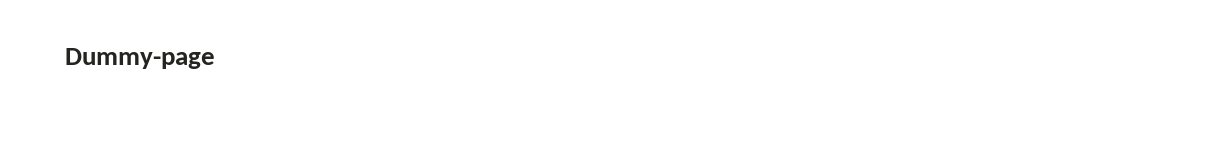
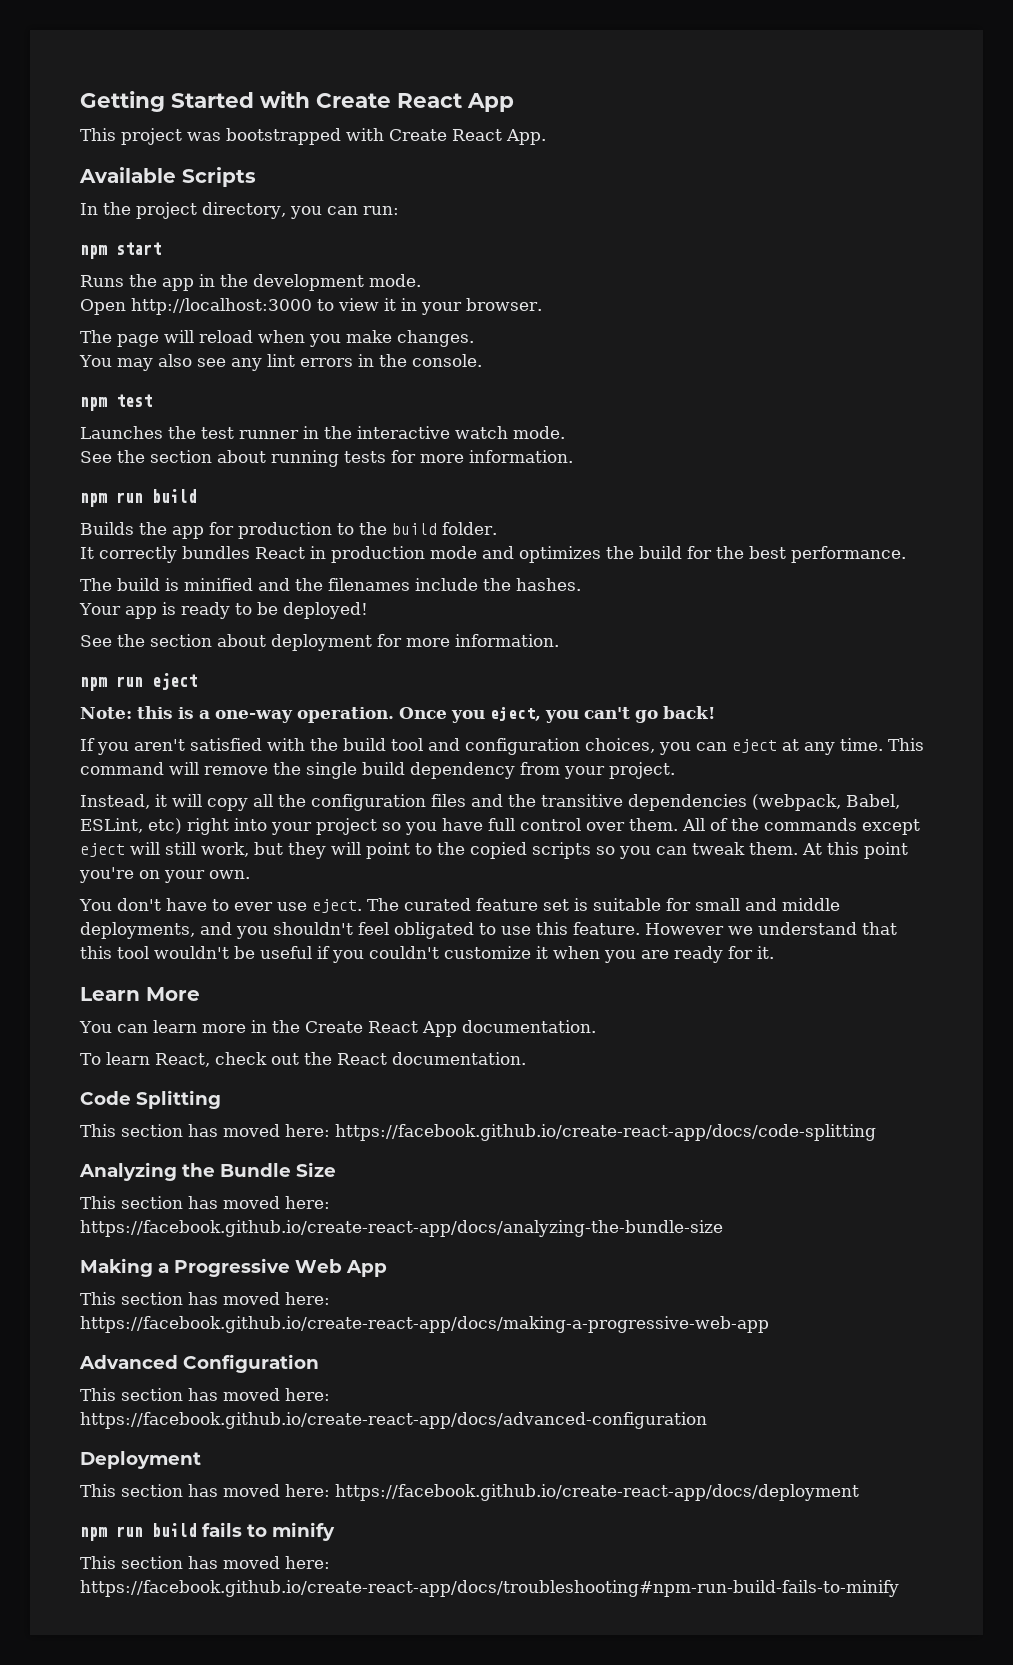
[65,48,215,69] Dummy-page -> [80,91,514,112] [80,128,546,145] [79,167,256,187] [80,202,399,219] [80,242,161,259] [80,274,421,291] [80,298,542,315] [80,330,474,347] [79,354,482,371] [80,394,152,411] [80,426,565,439] [80,450,573,467] [80,489,197,507] [80,522,497,539] [80,546,906,563] [80,578,581,591] [79,602,368,619] [80,634,559,651] [80,673,197,691] [80,706,715,723] [80,738,924,755] [80,762,675,779] [80,794,900,811] [80,818,920,835] [80,842,908,859] [79,867,250,883] [79,898,840,913] [80,922,897,939] [80,946,774,963] [80,987,200,1001] [79,1020,596,1037] [80,1052,526,1067] [80,1090,221,1109] [80,1124,876,1141] [79,1162,336,1181] [80,1196,330,1209] [80,1220,723,1237] [80,1258,387,1277] [80,1292,330,1305] [80,1316,769,1333] [79,1354,319,1373] [80,1388,330,1401] [80,1412,707,1429] [80,1451,201,1469] [80,1484,859,1501] [80,1522,335,1541] [80,1556,330,1569] [80,1580,899,1597] Getting Started with Create React App // This project was bootstrapped with Create React App. // Available Scripts // In the project directory, you can run: // npm start // Runs the app in the development mode. // Open http://localhost:3000 to view it in your browser. // The page will reload when you make changes. // You may also see any lint errors in the console. // npm test // Launches the test runner in the interactive watch mode. // See the section about running tests for more information. // npm run build // Builds the app for production to the build folder. // It correctly bundles React in production mode and optimizes the build for the best performance. // The build is minified and the filenames include the hashes. // Your app is ready to be deployed! // See the section about deployment for more information. // npm run eject // Note: this is a one-way operation. Once you eject, you can't go back! // If you aren't satisfied with the build tool and configuration choices, you can eject at any time. This command will remove the single build dependency from your project. // Instead, it will copy all the configuration files and the transitive dependencies (webpack, Babel, ESLint, etc) right into your project so you have full control over them. All of the commands except eject will still work, but they will point to the copied scripts so you can tweak them. At this point you're on your own. // You don't have to ever use eject. The curated feature set is suitable for small and middle deployments, and you shouldn't feel obligated to use this feature. However we understand that this tool wouldn't be useful if you couldn't customize it when you are ready for it. // Learn More // You can learn more in the Create React App documentation. // To learn React, check out the React documentation. // Code Splitting // This section has moved here: https://facebook.github.io/create-react-app/docs/code-splitting // Analyzing the Bundle Size // This section has moved here: https://facebook.github.io/create-react-app/docs/analyzing-the-bundle-size // Making a Progressive Web App // This section has moved here: https://facebook.github.io/create-react-app/docs/making-a-progressive-web-app // Advanced Configuration // This section has moved here: https://facebook.github.io/create-react-app/docs/advanced-configuration // Deployment // This section has moved here: https://facebook.github.io/create-react-app/docs/deployment // npm run build fails to minify // This section has moved here: https://facebook.github.io/create-react-app/docs/troubleshooting#npm-run-build-fails-to-minify

